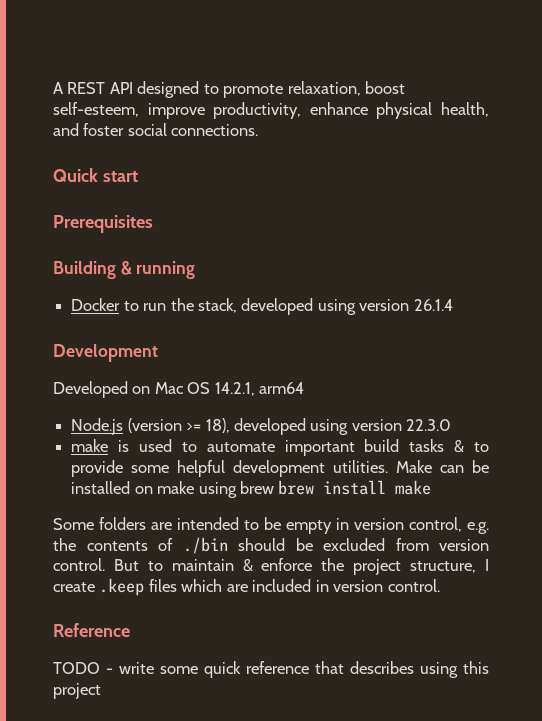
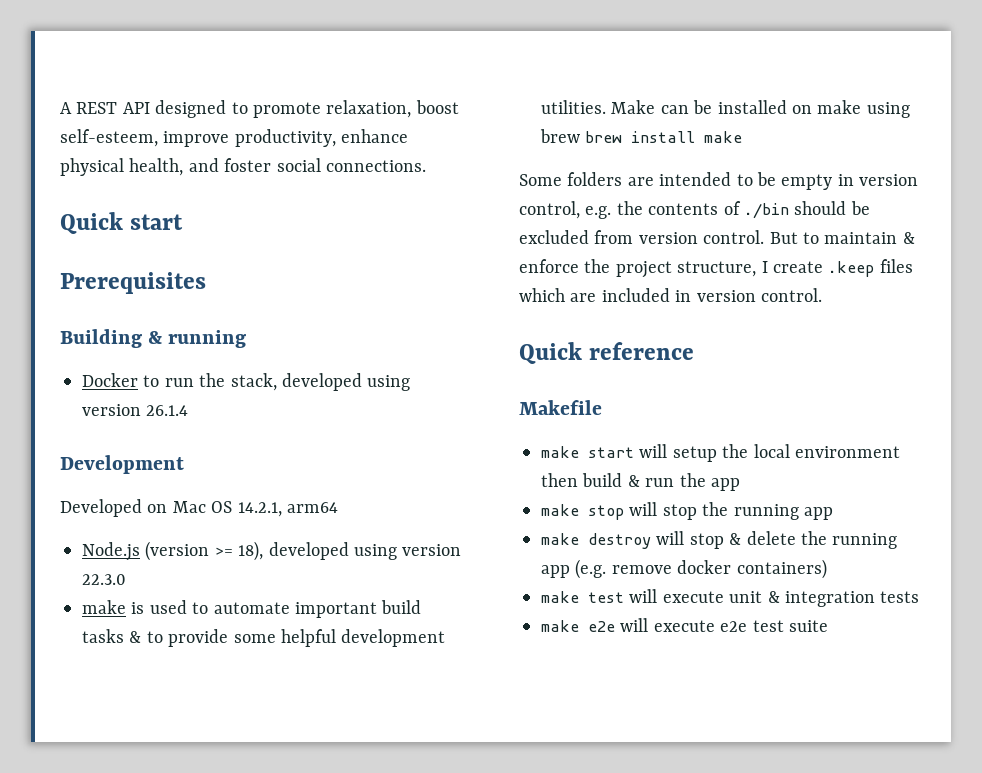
[53,623,130,637] [53,661,489,678] [53,683,101,699] Reference // TODO - write some quick reference that describes using this project -> [519,342,695,364] [519,400,602,415] [541,444,900,462] [541,473,740,491] [541,502,833,520] [541,531,898,549] [541,559,827,579] [541,589,920,607] [541,618,828,632] Quick reference // Makefile // make start will setup the local environment then build & run the app // make stop will stop the running app // make destroy will stop & delete the running app (e.g. remove docker containers) // make test will execute unit & integration tests // make e2e will execute e2e test suite

